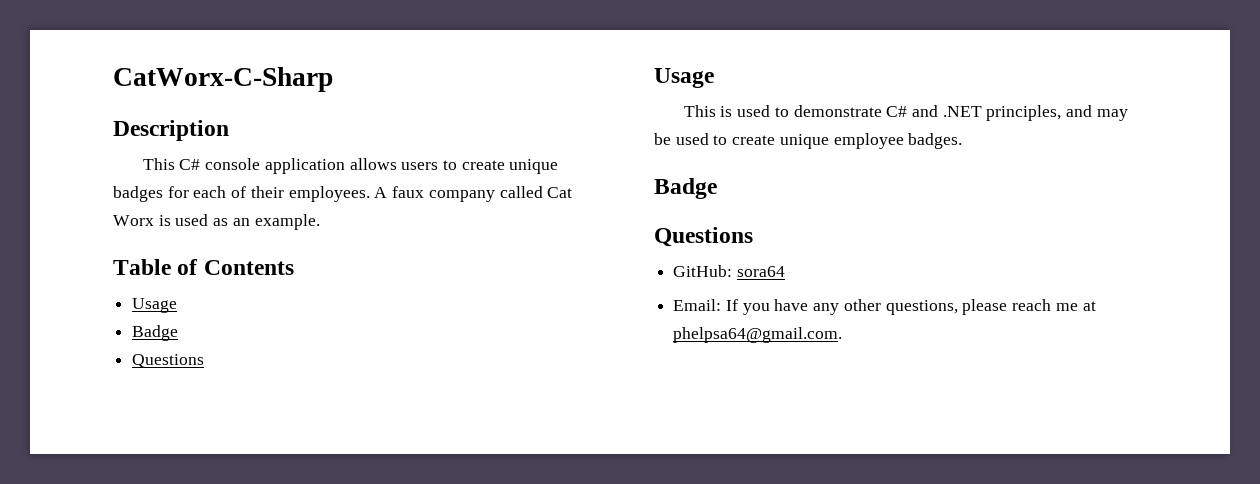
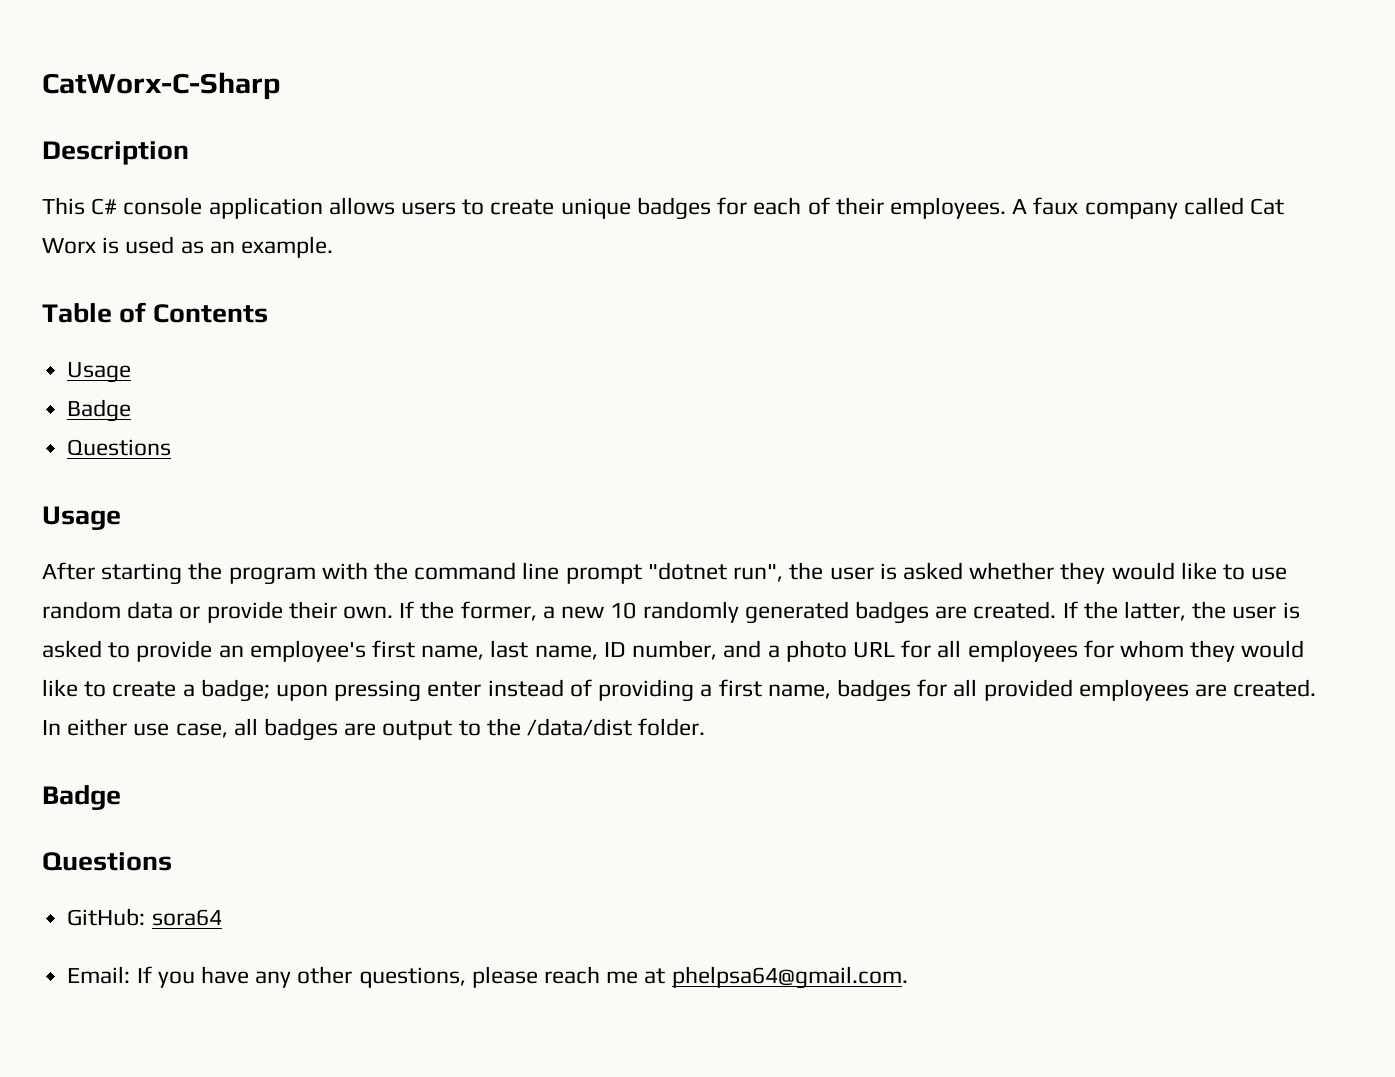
[683,105,1128,121] [654,133,963,149] This is used to demonstrate C# and .NET principles, and may be used to create unique employee badges. -> [42,562,1288,585] [42,601,1300,624] [42,640,1305,662] [42,679,1317,702] [42,718,706,741] After starting the program with the command line prompt "dotnet run", the user is asked whether they would like to use random data or provide their own. If the former, a new 10 randomly generated badges are created. If the latter, the user is asked to provide an employee's first name, last name, ID number, and a photo URL for all employees for whom they would like to create a badge; upon pressing enter instead of providing a first name, badges for all provided employees are created. In either use case, all badges are output to the /data/dist folder.

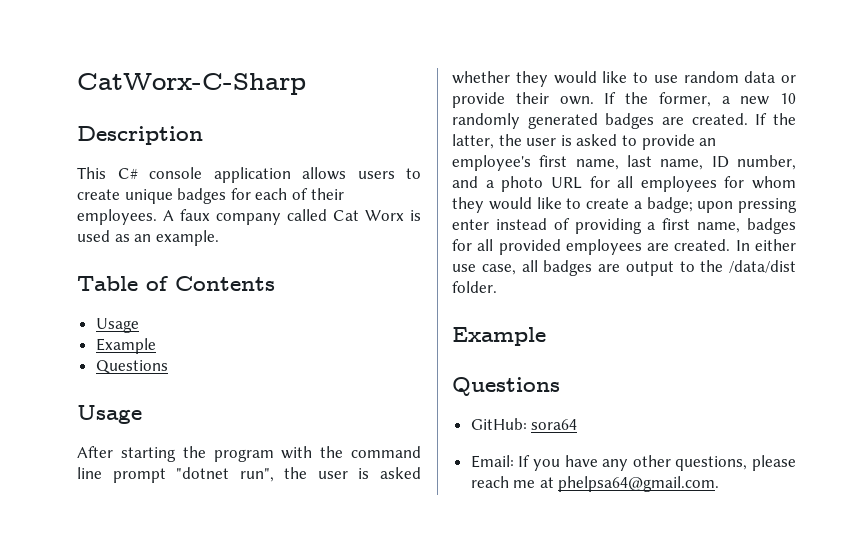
[67,399,132,422] Badge -> [95,338,156,354] Example
[42,785,121,810] Badge -> [452,327,546,346] Example

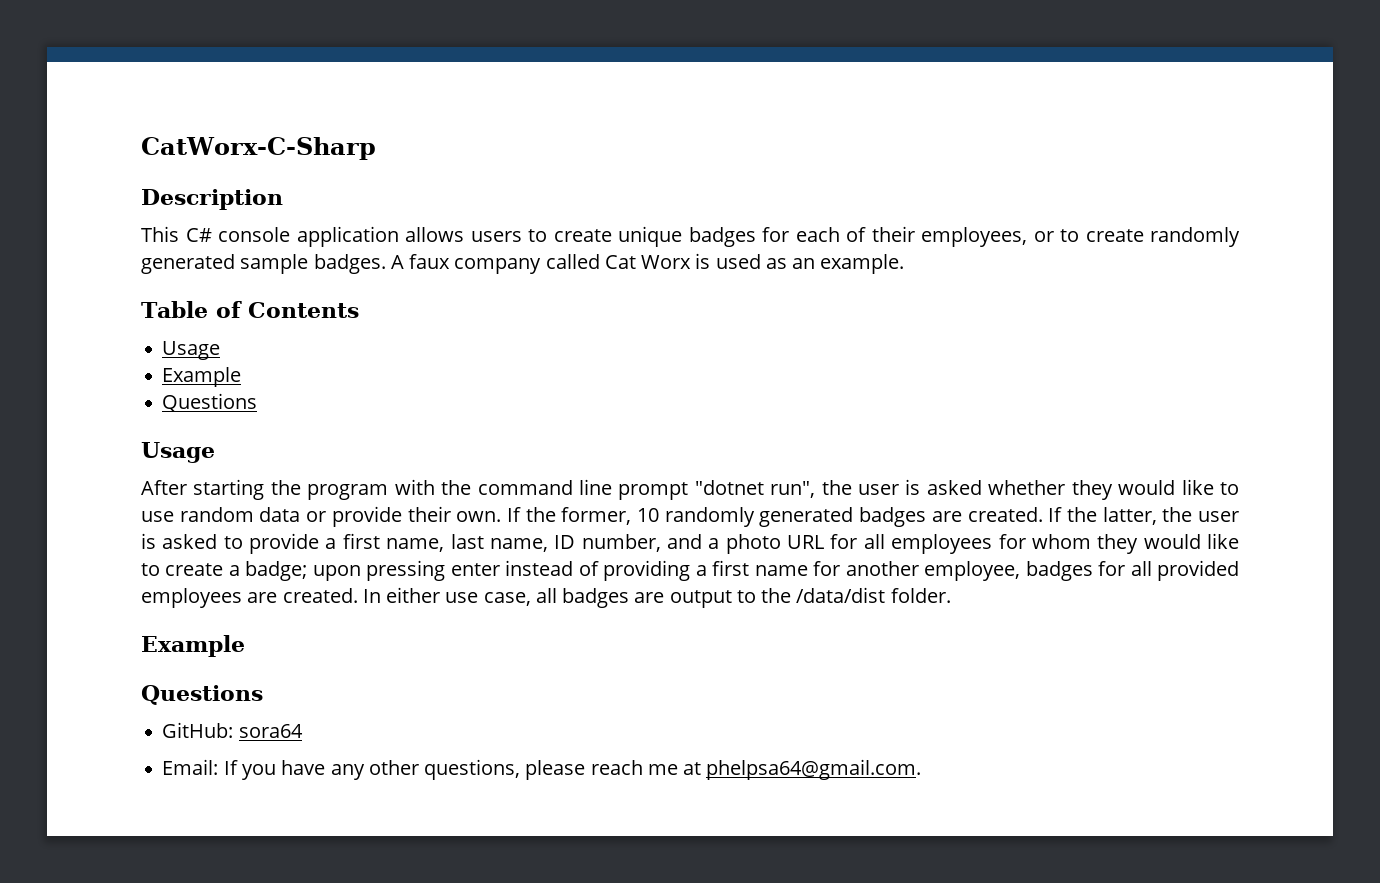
[77,209,157,225] employees. -> [921,227,1240,247] [141,254,386,274] employees, or to create randomly generated sample badges.
[721,96,770,105] a new -> (632, 516) none
[699,138,717,146] [452,155,531,171] an employee's -> [325,538,337,549] a
[697,222,741,233] name, -> [754,561,1021,581] name for another employee,

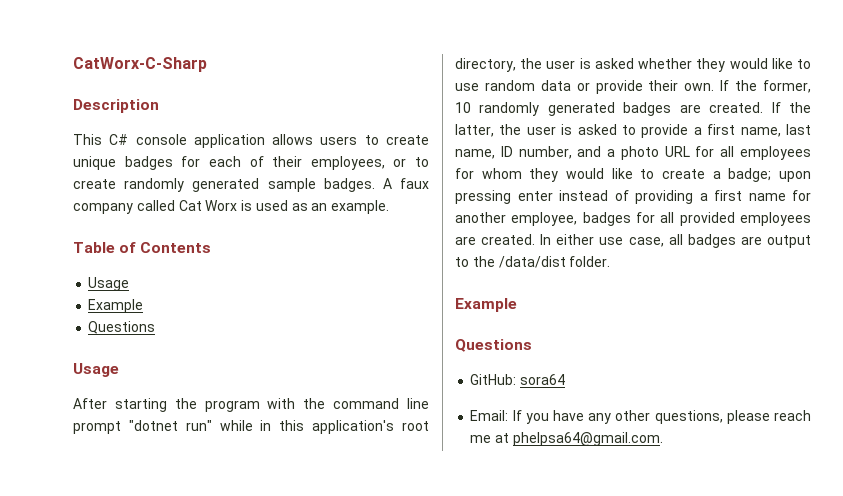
[770,481,816,498] run", -> [185,420,429,434] [455,58,516,72] run" while in this application's root directory,

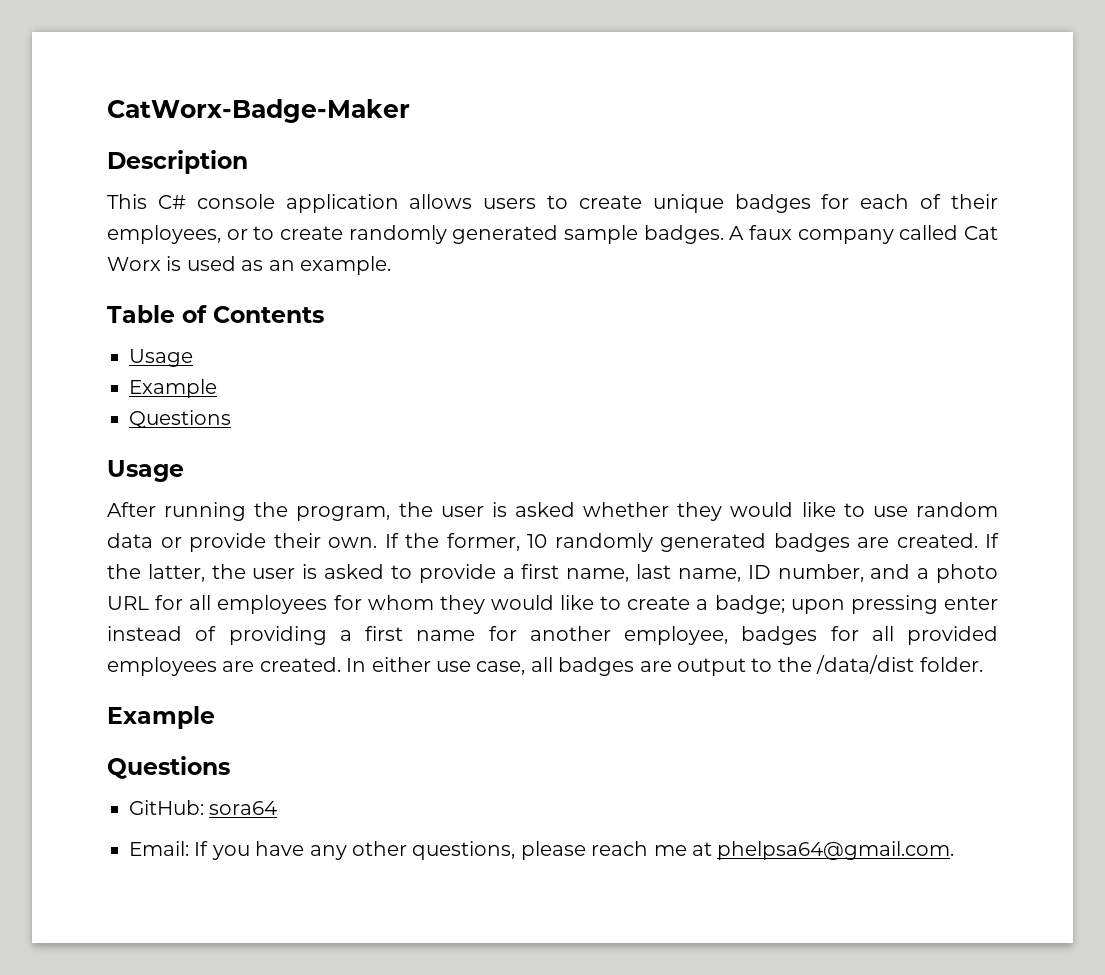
[73,57,207,72] CatWorx-C-Sharp -> [107,99,410,123] CatWorx-Badge-Maker
[114,398,429,412] [73,420,429,434] [455,58,516,72] starting the program with the command line prompt "dotnet run" while in this application's root directory, -> [164,502,391,521] running the program,

